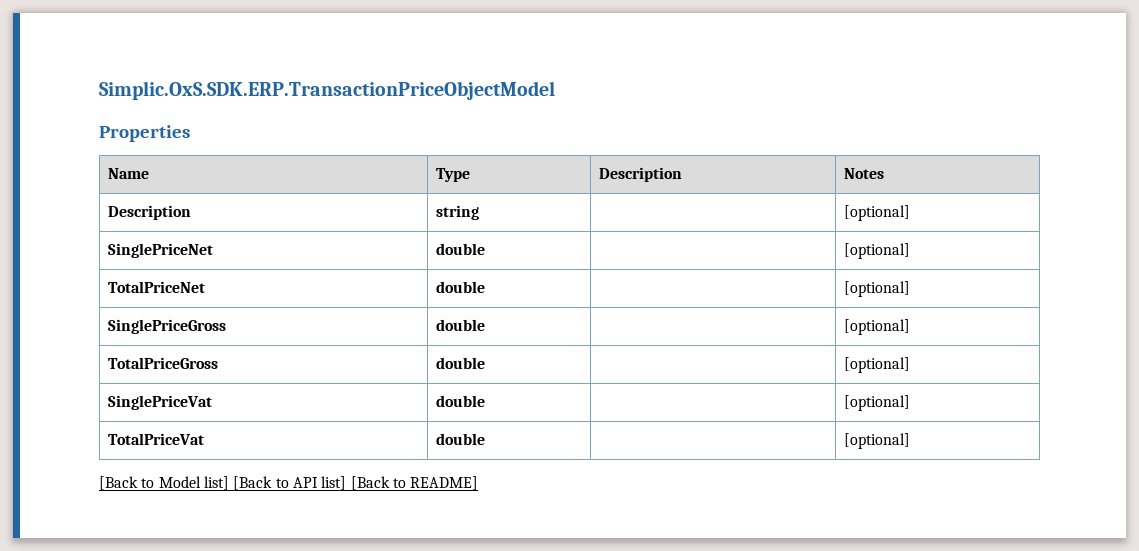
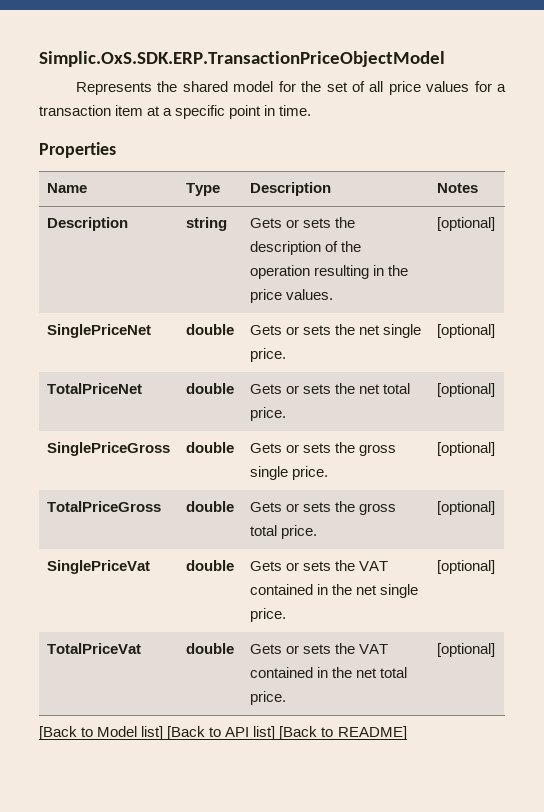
(555, 90) none -> [76,81,507,95] [39,105,312,119] // Represents the shared model for the set of all price values for a transaction item at a specific point in time.
[843,205,910,221] [107,243,213,258] [435,243,485,255] [843,243,910,259] [107,281,205,293] [435,281,485,293] [843,281,910,297] [107,319,226,334] [435,319,485,331] [843,319,910,335] [107,357,218,369] [435,357,485,369] [843,357,910,373] [107,395,212,410] [435,395,485,407] [843,395,910,411] [107,433,204,445] [435,433,485,445] | [optional] // SinglePriceNet | double | | [optional] // TotalPriceNet | double | | [optional] // SinglePriceGross | double | | [optional] // TotalPriceGross | double | | [optional] // SinglePriceVat | double | | [optional] // TotalPriceVat | double | -> [249,217,355,228] [249,241,361,255] [249,265,408,279] [249,289,333,303] [436,217,495,231] [46,324,151,338] [185,324,234,335] [249,324,421,338] [249,348,286,362] [436,324,495,338] [46,383,142,394] [185,383,234,394] [249,383,410,394] [249,407,286,421] [436,383,495,397] [46,442,170,456] [185,442,234,453] [249,442,396,456] [249,466,328,480] [436,442,495,456] [46,501,161,512] [185,501,234,512] [249,501,396,515] [249,525,317,539] [436,501,495,515] [46,560,150,574] [185,560,234,571] [249,560,388,571] [249,584,418,598] [249,608,286,622] [436,560,495,574] [46,643,141,654] [185,643,234,654] [249,643,388,654] [249,667,407,678] [249,691,286,705] Gets or sets the description of the operation resulting in the price values. | [optional] // SinglePriceNet | double | Gets or sets the net single price. | [optional] // TotalPriceNet | double | Gets or sets the net total price. | [optional] // SinglePriceGross | double | Gets or sets the gross single price. | [optional] // TotalPriceGross | double | Gets or sets the gross total price. | [optional] // SinglePriceVat | double | Gets or sets the VAT contained in the net single price. | [optional] // TotalPriceVat | double | Gets or sets the VAT contained in the net total price.

